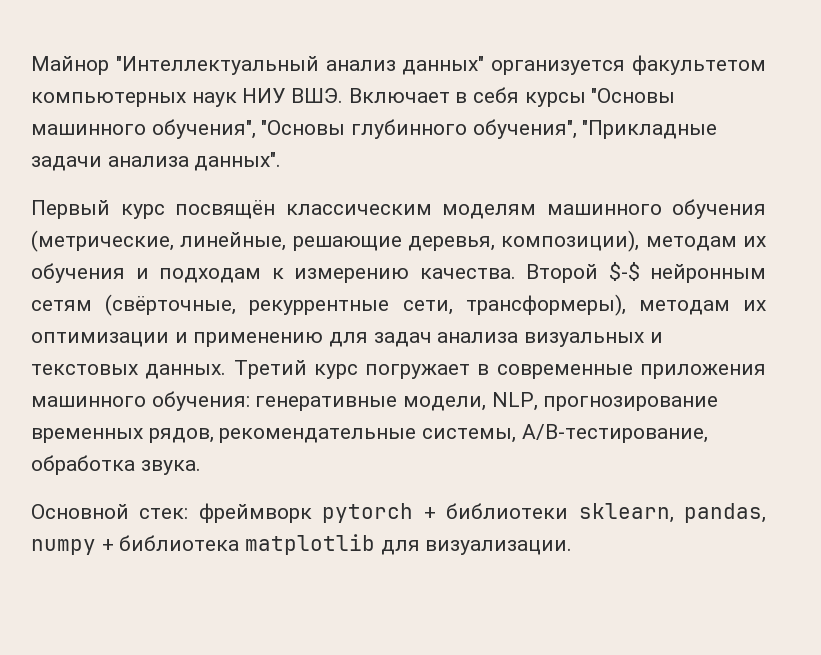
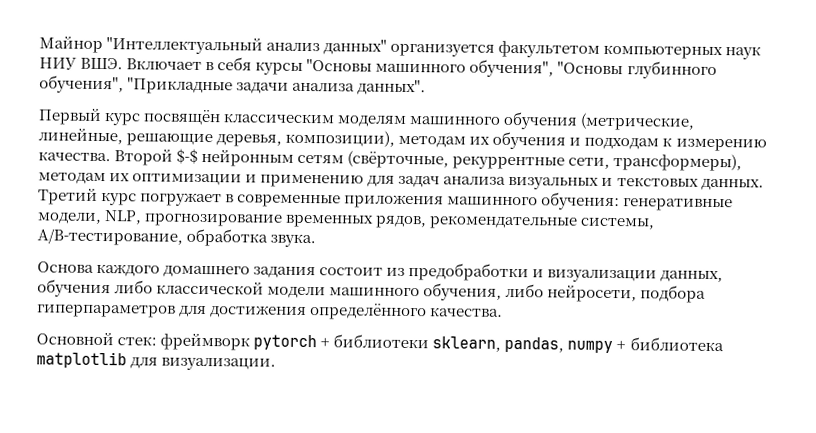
(201, 467) none -> [37,261,724,283] [37,279,707,303] [37,303,504,321] // Основа каждого домашнего задания состоит из предобработки и визуализации данных, обучения либо классической модели машинного обучения, либо нейросети, подбора гиперпараметров для достижения определённого качества.

